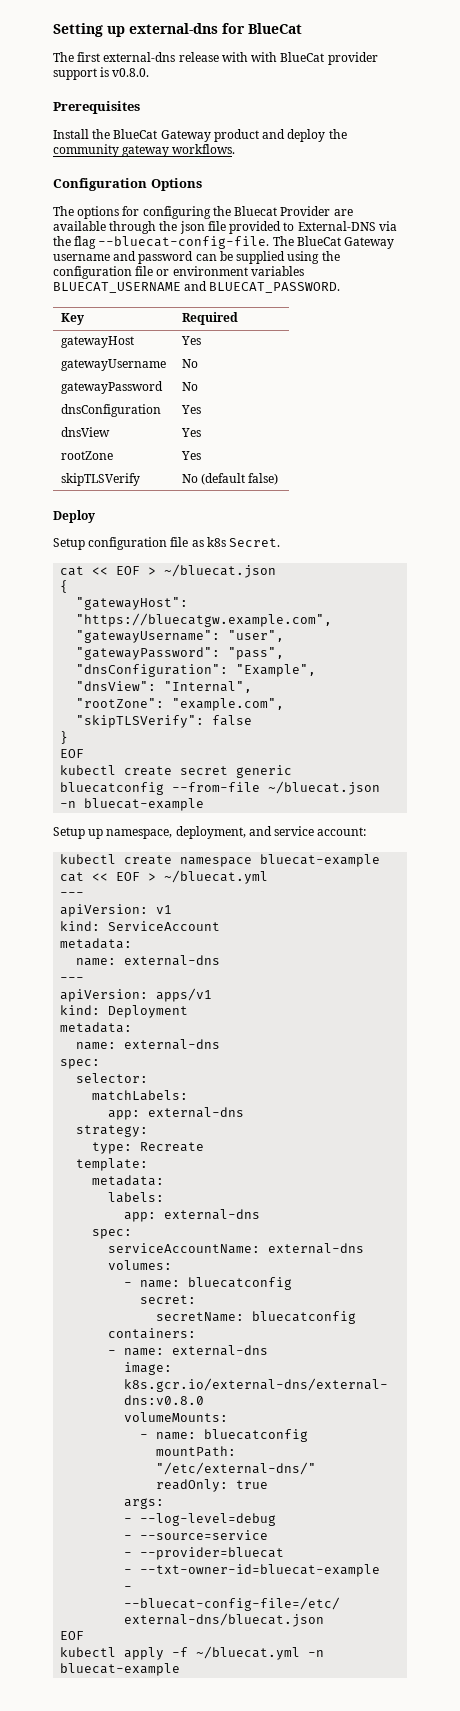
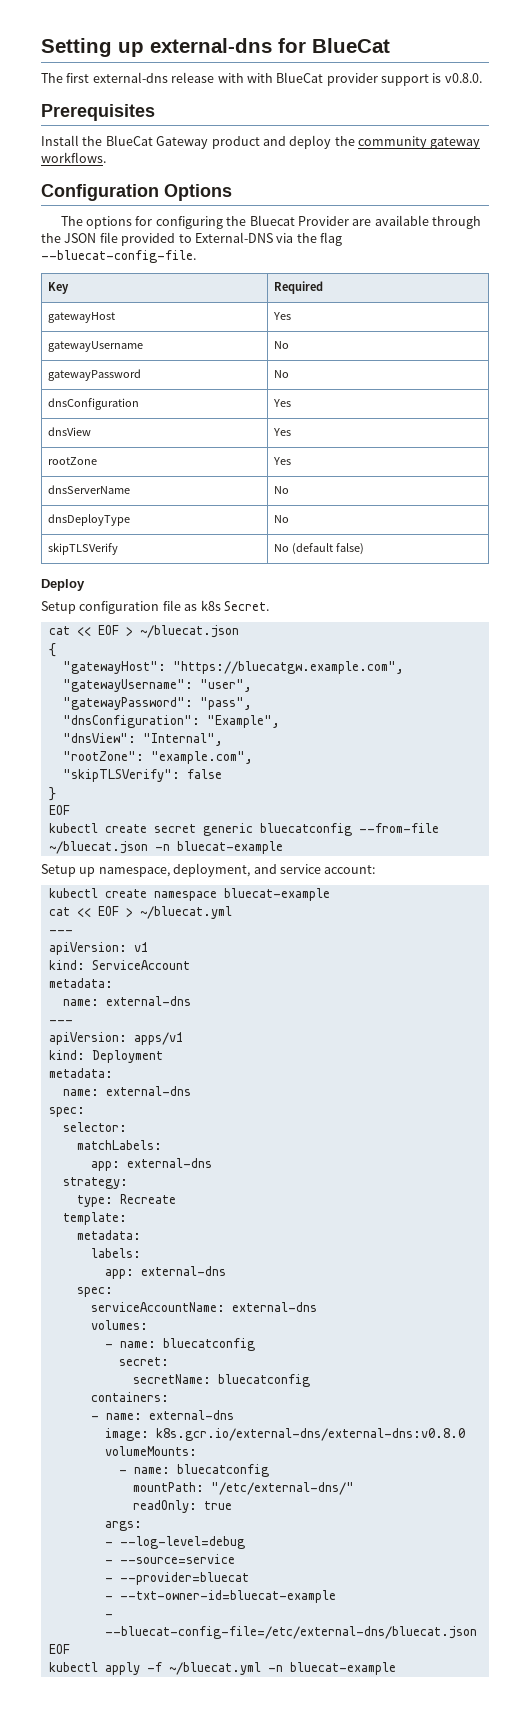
[179,221,205,234] json -> [64,233,97,243] JSON
[272,236,395,249] [53,251,340,264] [53,266,304,279] [53,281,341,293] The BlueCat Gateway username and password can be supplied using the configuration file or environment variables BLUECAT_USERNAME and BLUECAT_PASSWORD. -> (196, 256) none
(201, 455) none -> [48,485,131,494] [274,486,290,494] [48,514,131,526] [274,515,290,523] // dnsServerName | No // dnsDeployType | No

